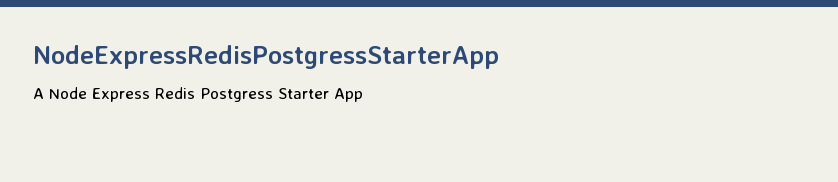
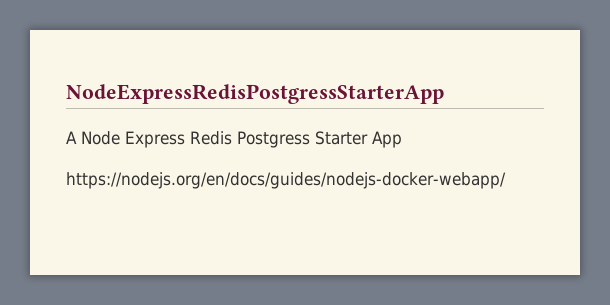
(363, 95) none -> [66,172,506,189] // https://nodejs.org/en/docs/guides/nodejs-docker-webapp/

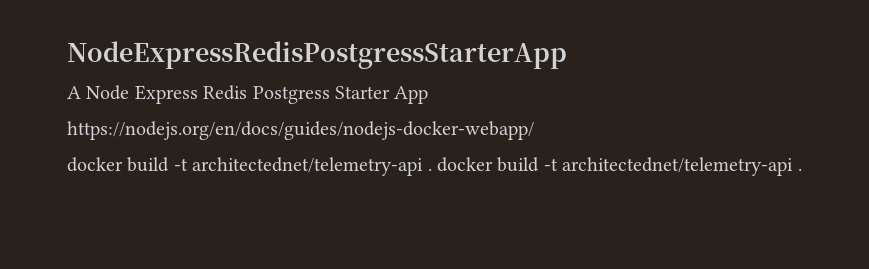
(506, 180) none -> [67,157,802,176] // docker build -t architectednet/telemetry-api . docker build -t architectednet/telemetry-api .

